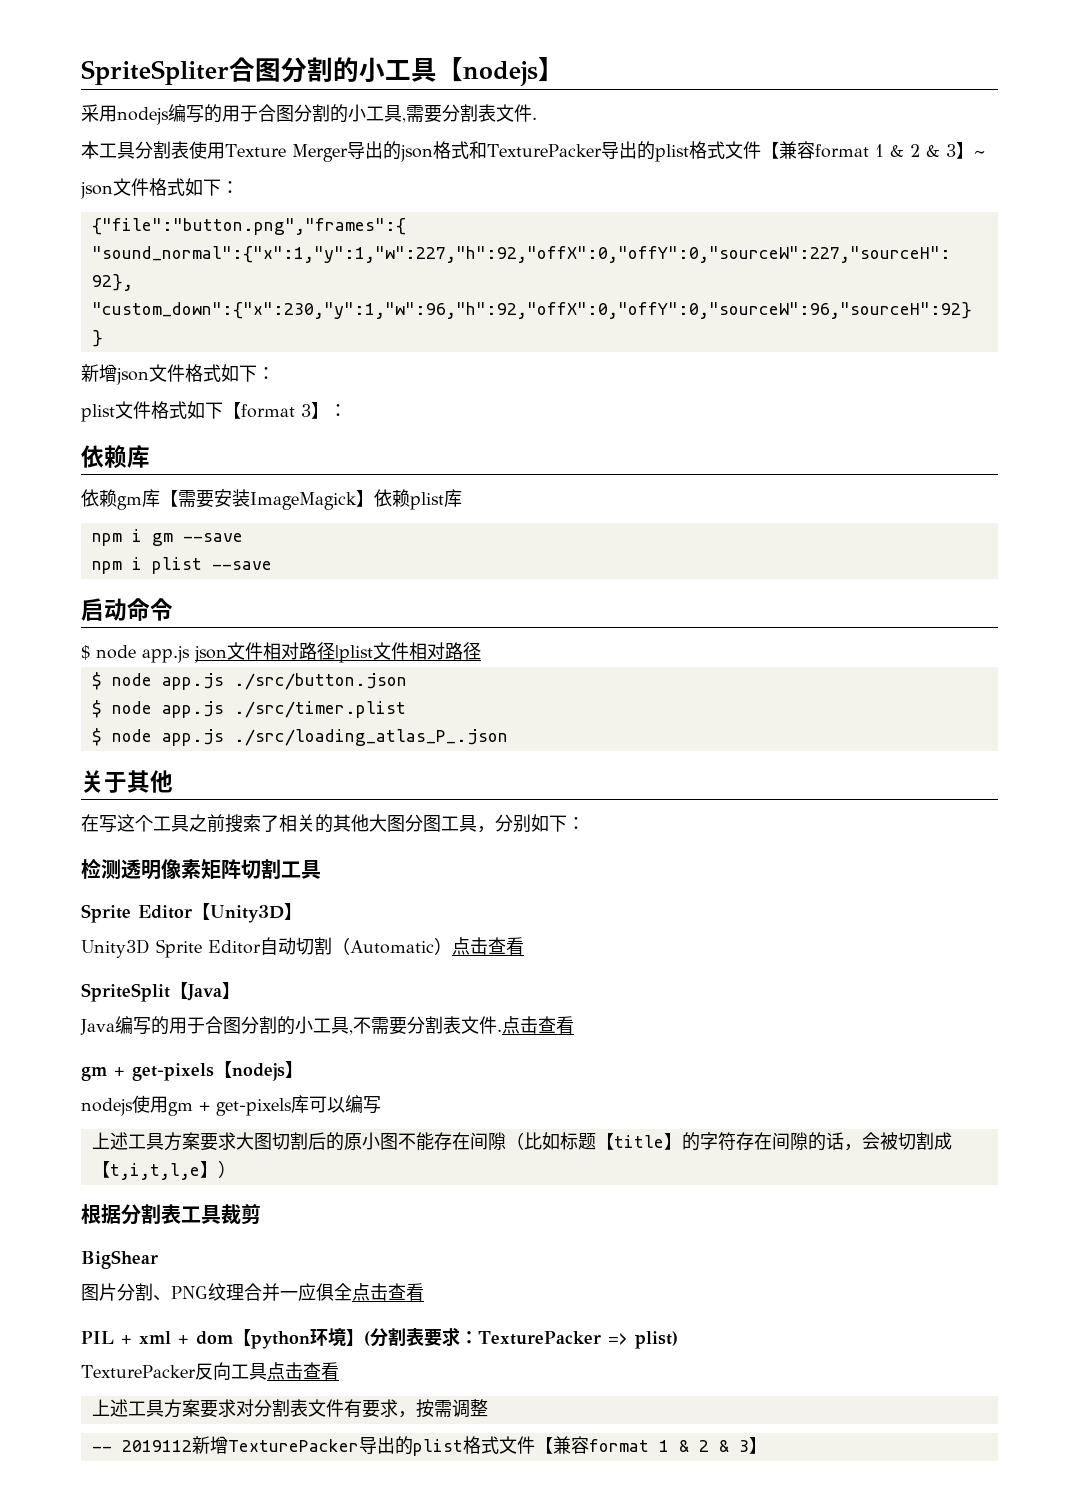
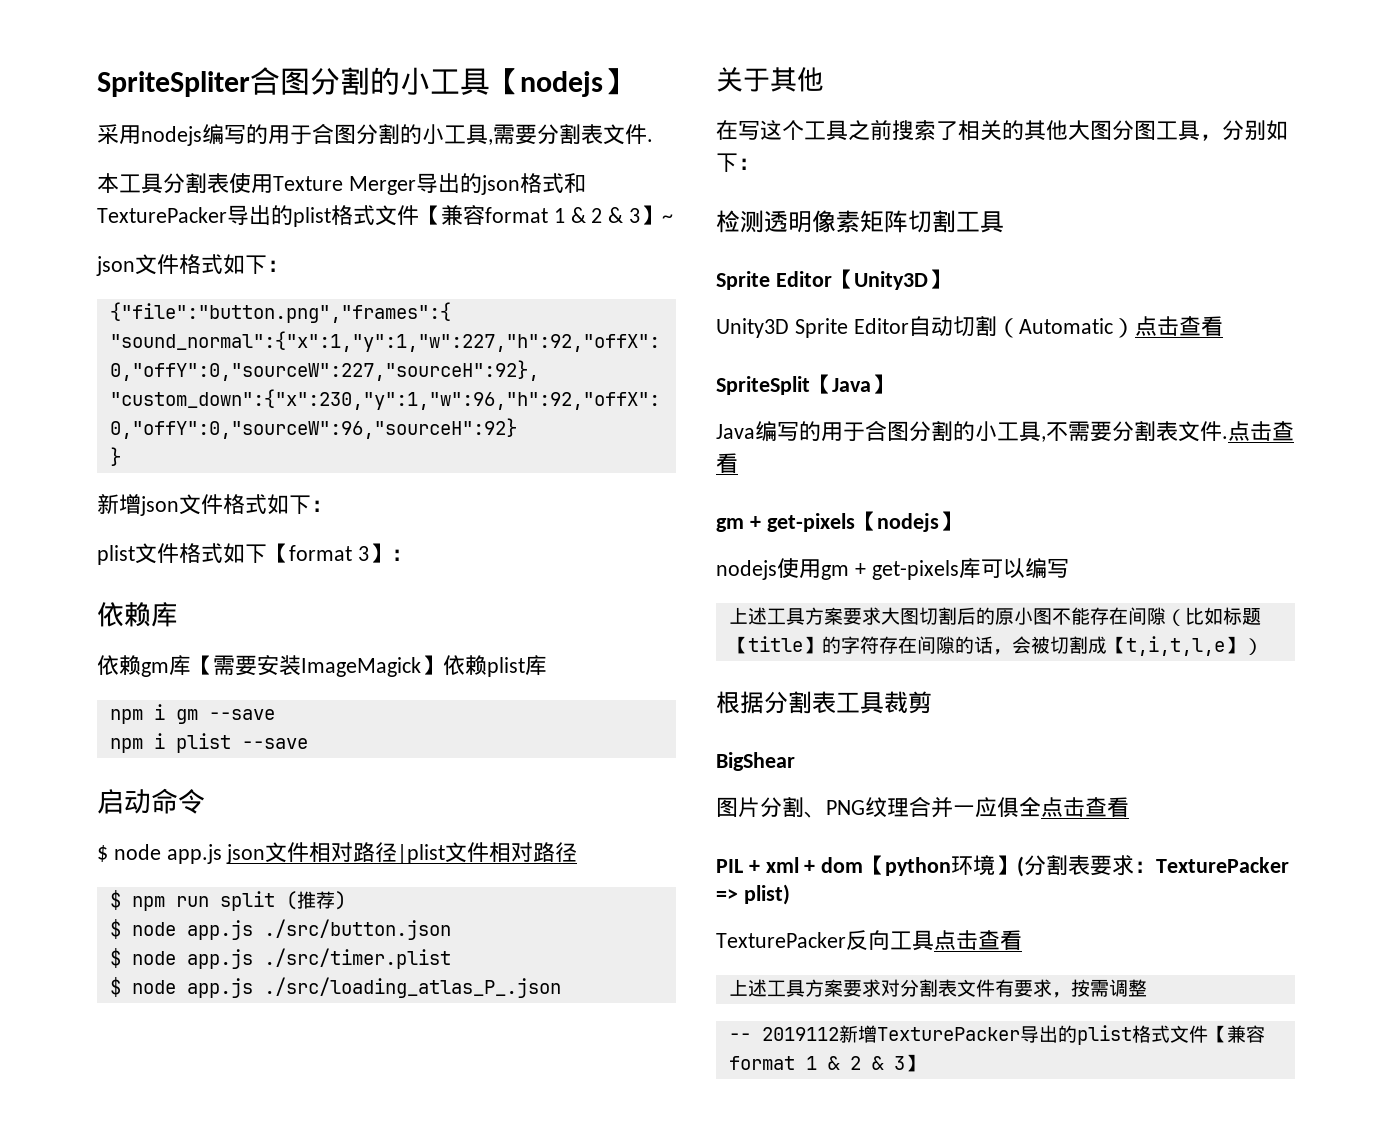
(481, 651) none -> [109,890,346,911] // $ npm run split (推荐)

